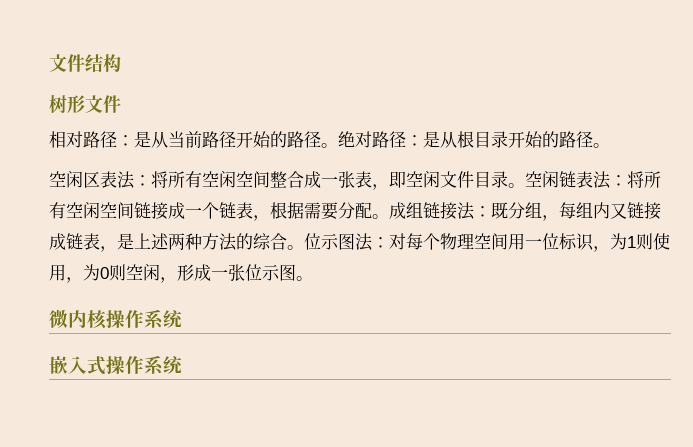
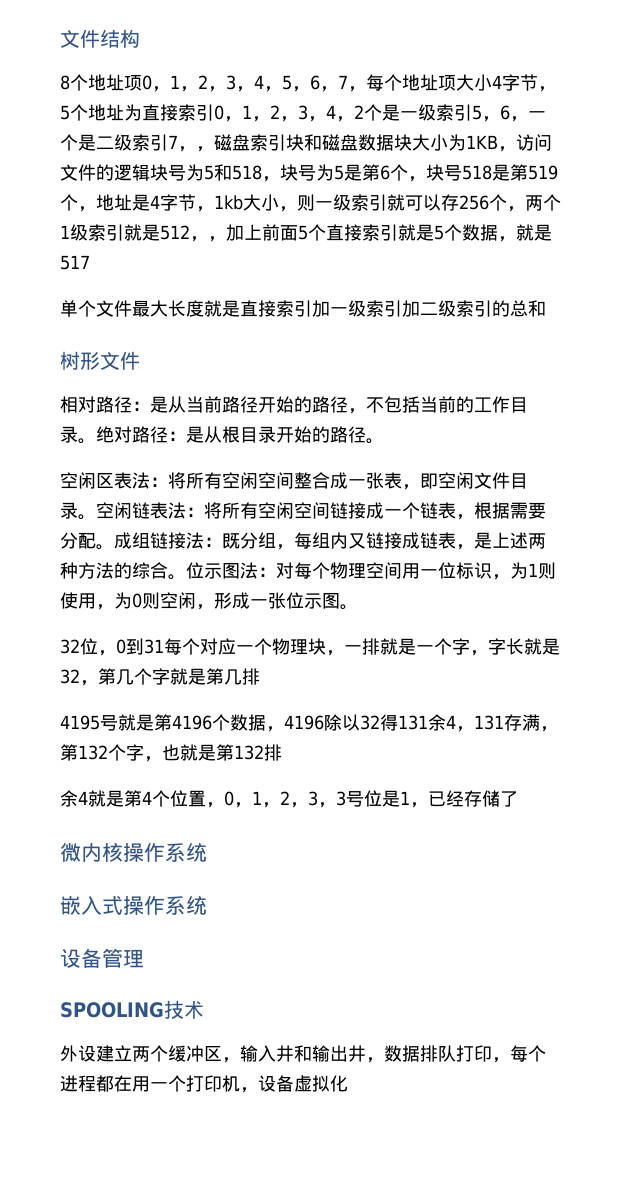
(121, 63) none -> [60,74,556,92] [60,104,546,122] [60,134,552,152] [60,164,558,182] [60,194,561,212] [60,224,552,242] [60,255,90,270] [60,300,546,317] // 8个地址项0，1，2，3，4，5，6，7，每个地址项大小4字节，5个地址为直接索引0，1，2，3，4，2个是一级索引5，6，一个是二级索引7，，磁盘索引块和磁盘数据块大小为1KB，访问文件的逻辑块号为5和518，块号为5是第6个，块号518是第519个，地址是4字节，1kb大小，则一级索引就可以存256个，两个1级索引就是512，，加上前面5个直接索引就是5个数据，就是517 // 单个文件最大长度就是直接索引加一级索引加二级索引的总和
(321, 139) none -> [348,396,528,414] [60,426,78,443] ，不包括当前的工作目录
(313, 278) none -> [60,638,560,656] [60,668,260,686] [60,714,558,732] [60,744,282,762] [60,790,518,808] // 32位，0到31每个对应一个物理块，一排就是一个字，字长就是32，第几个字就是第几排 // 4195号就是第4196个数据，4196除以32得131余4，131存满，第132个字，也就是第132排 // 余4就是第4个位置，0，1，2，3，3号位是1，已经存储了
(183, 365) none -> [60,948,144,968] [60,1000,204,1019] [60,1045,546,1063] [60,1075,348,1093] // 设备管理 // SPOOLING技术 // 外设建立两个缓冲区，输入井和输出井，数据排队打印，每个进程都在用一个打印机，设备虚拟化

